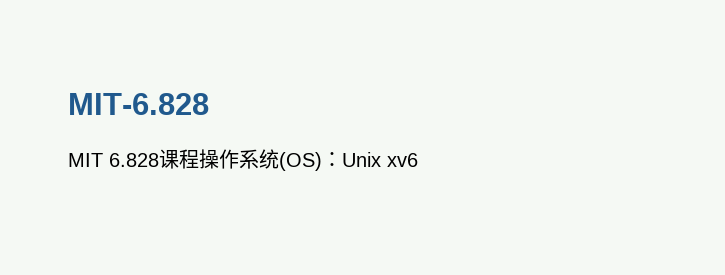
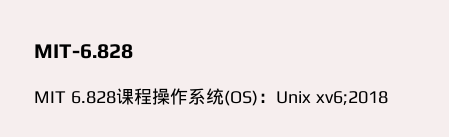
[387,153,418,167] xv6 -> [315,91,388,106] xv6;2018

